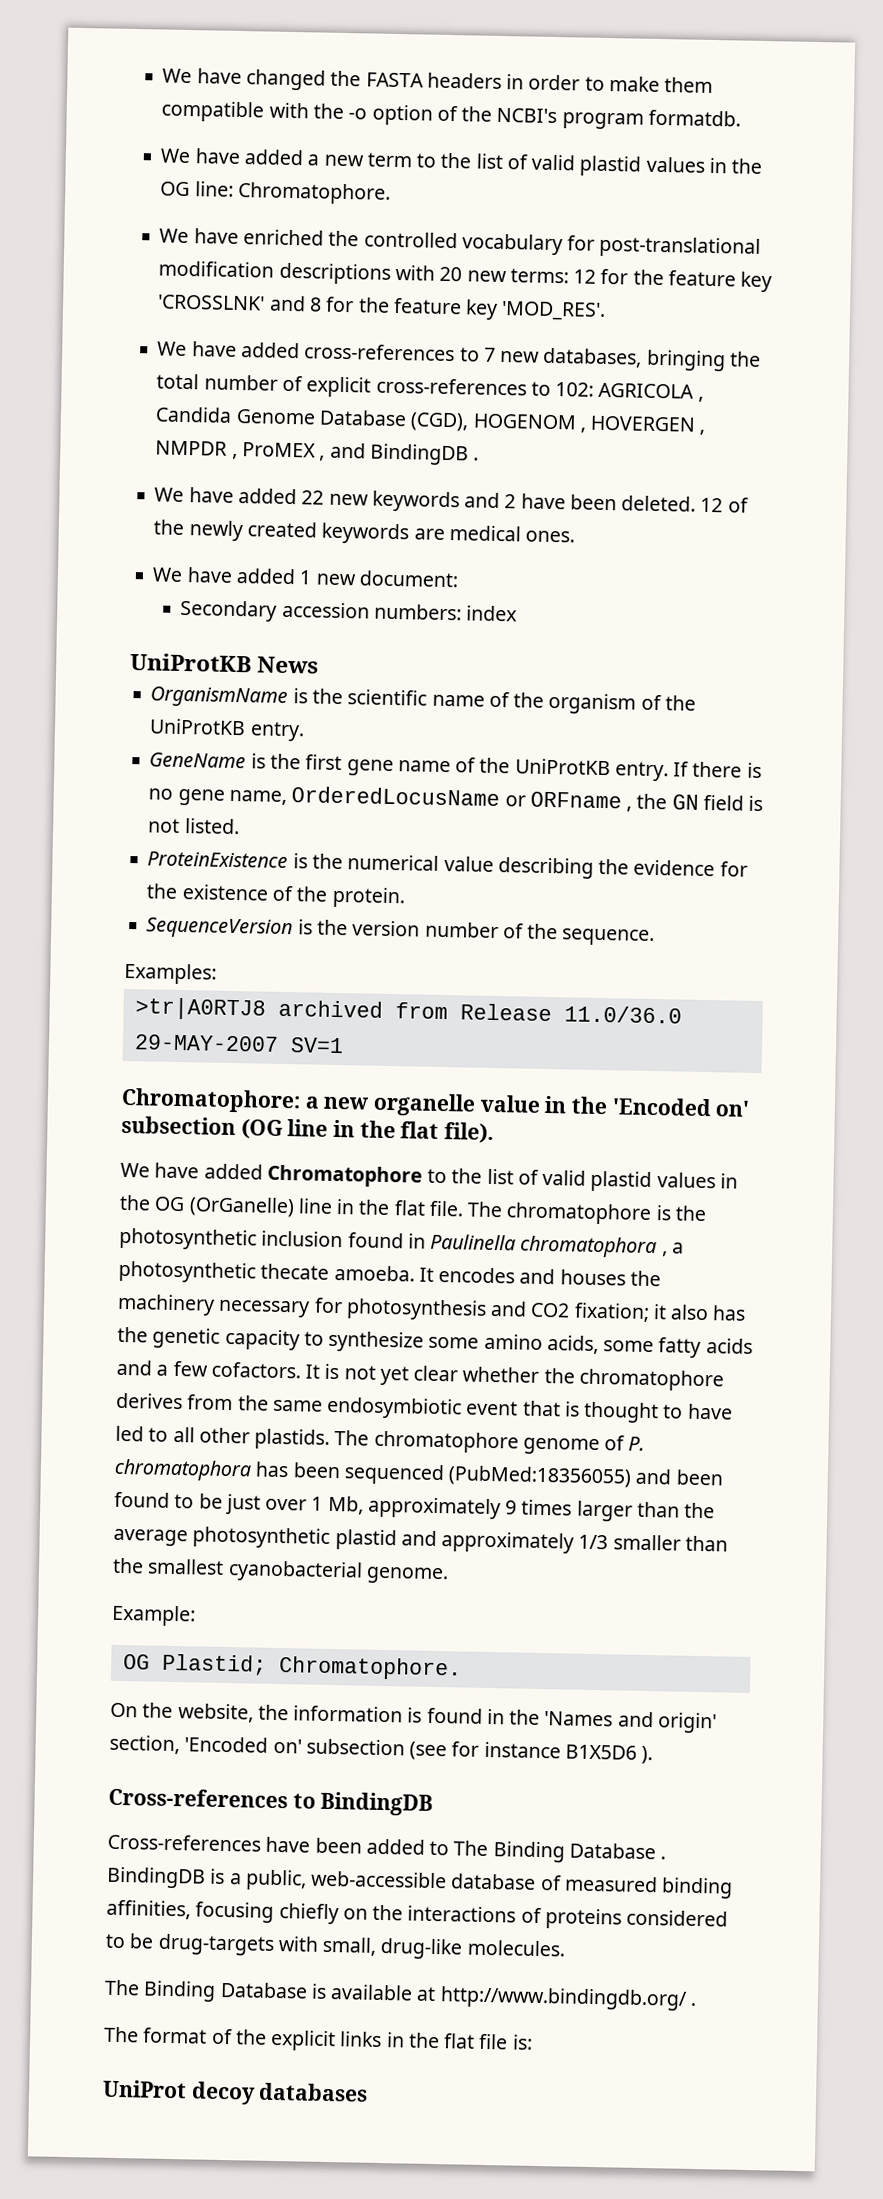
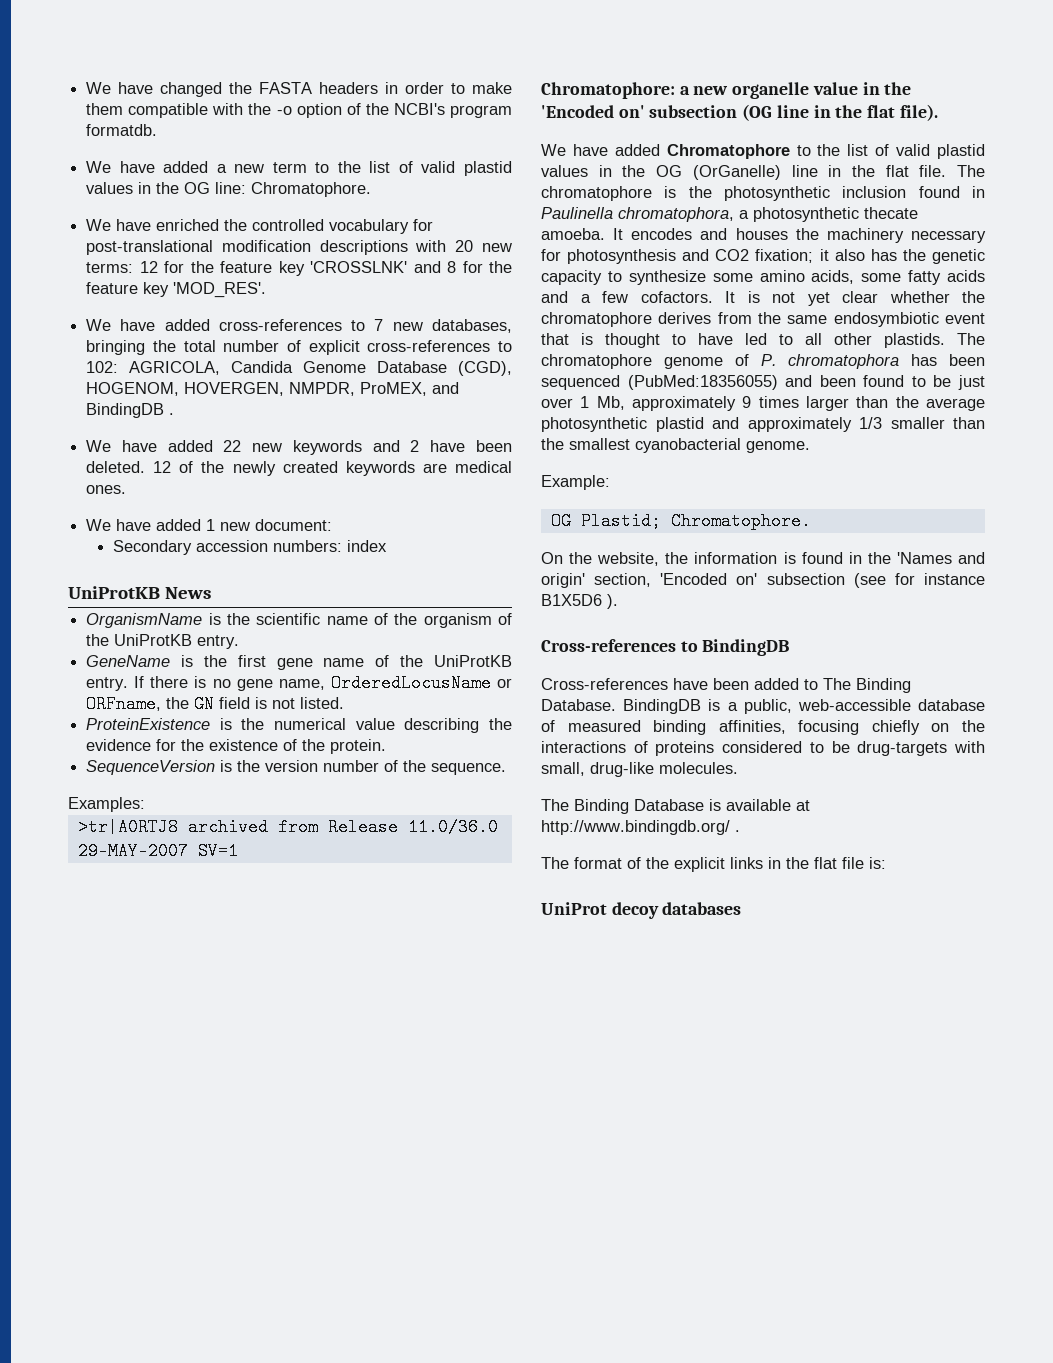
[598,382,704,402] AGRICOLA , -> [129,361,221,375] AGRICOLA,
[472,413,706,435] [155,440,326,461] HOGENOM , HOVERGEN , NMPDR , ProMEX , -> [86,382,428,396] HOGENOM, HOVERGEN, NMPDR, ProMEX,
[529,791,633,812] ORFname , -> [86,695,162,713] ORFname,
[520,1235,668,1259] chromatophora , -> [618,207,734,222] chromatophora,
[568,1842,667,1860] Database . -> [541,699,616,711] Database.

